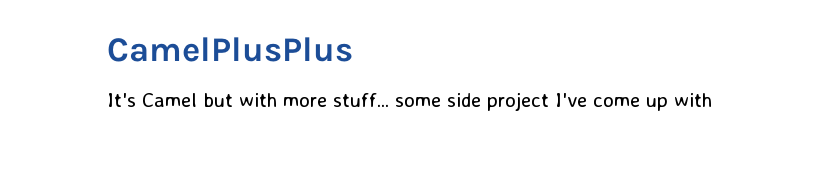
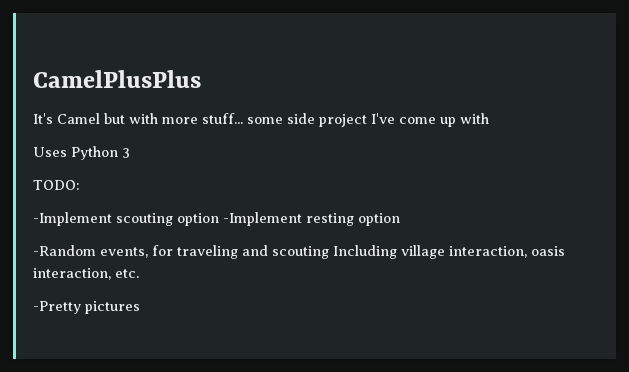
(712, 100) none -> [33,146,130,160] [33,180,80,190] [33,212,400,226] [33,245,565,259] [33,268,139,280] [33,301,140,314] // Uses Python 3 // TODO: // -Implement scouting option -Implement resting option // -Random events, for traveling and scouting Including village interaction, oasis interaction, etc. // -Pretty pictures

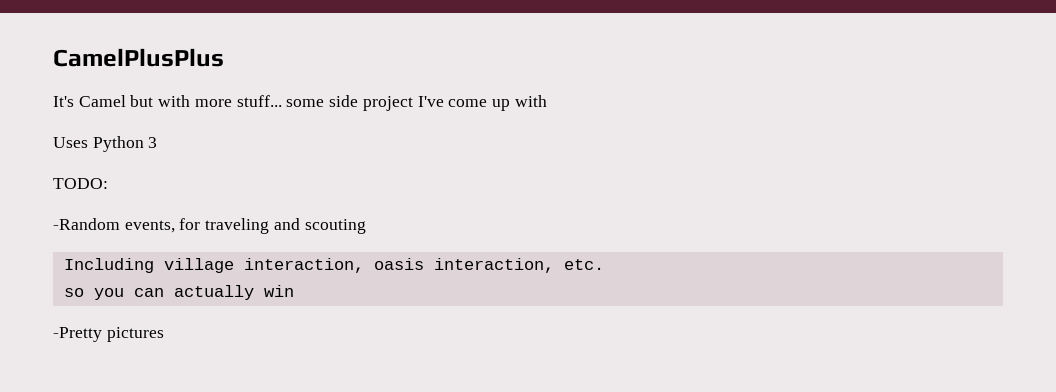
[33,212,400,226] // -Implement scouting option -Implement resting option -> (108, 183) none
(329, 252) none -> (366, 226) //
(139, 273) none -> [63,285,294,300] // so you can actually win

